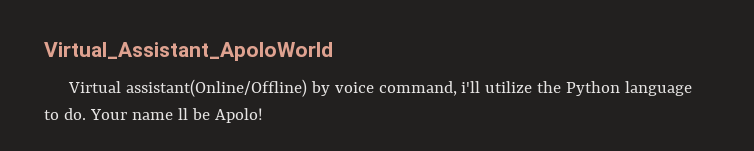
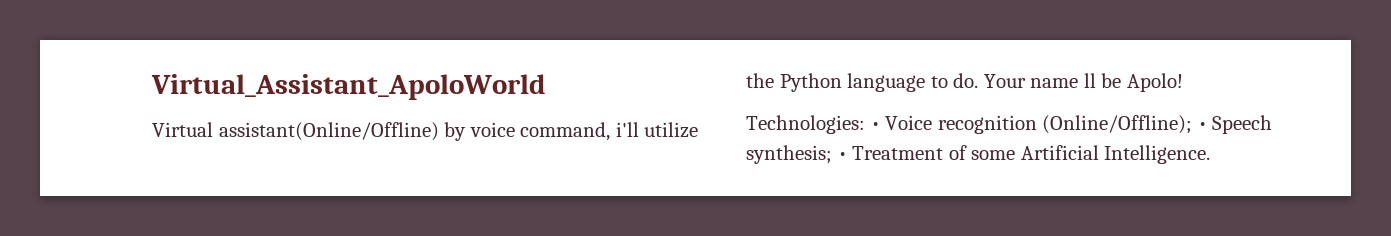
(263, 115) none -> [746,115,1273,134] [746,145,1211,164] // Technologies: • Voice recognition (Online/Offline); • Speech synthesis; • Treatment of some Artificial Intelligence.

